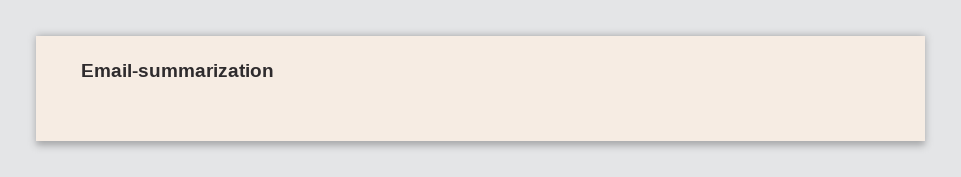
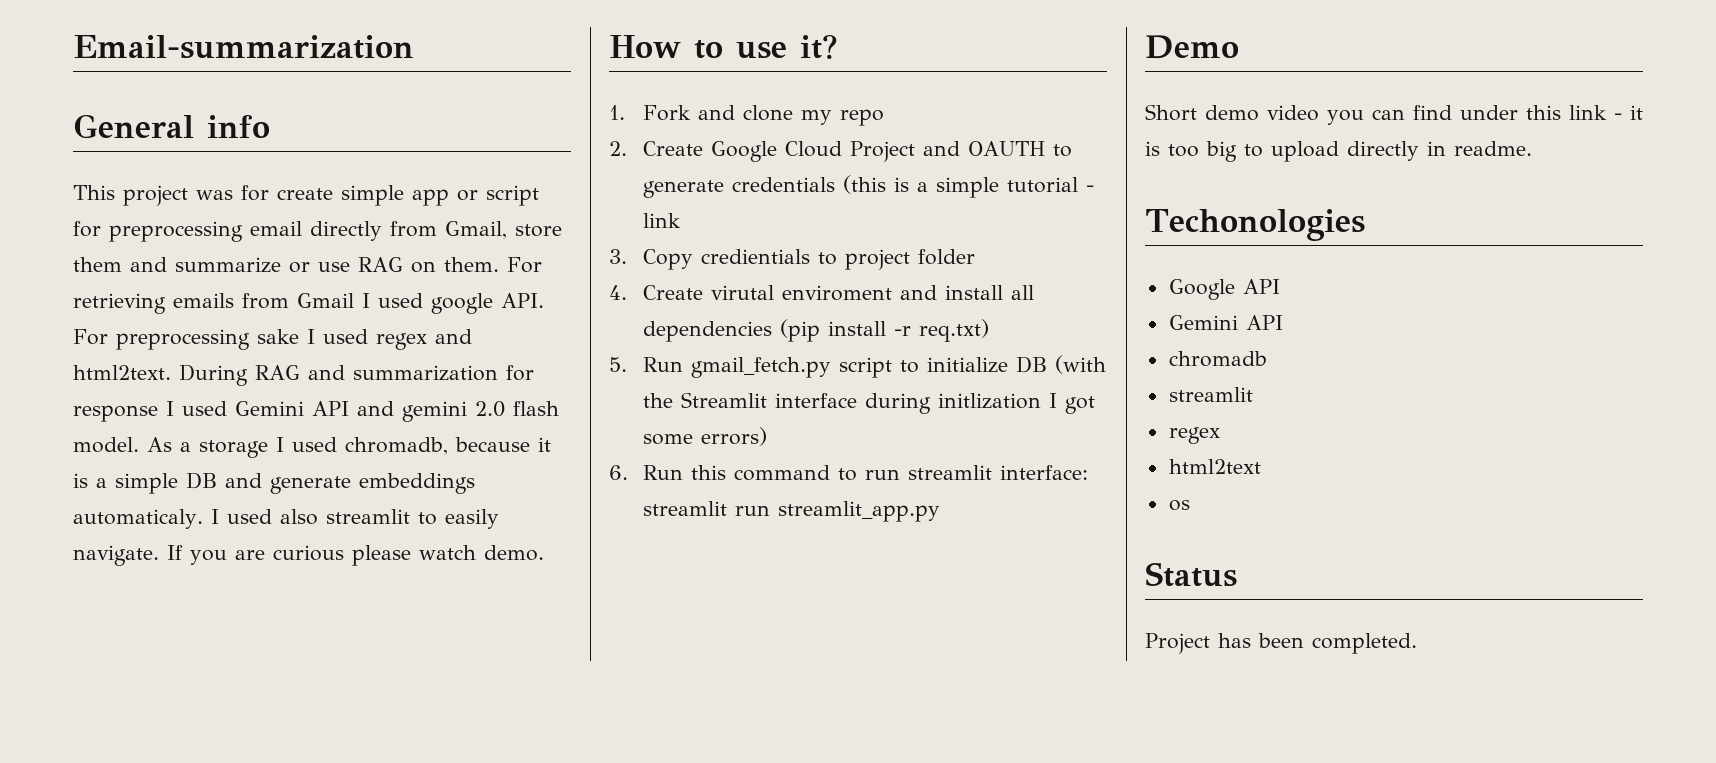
(274, 70) none -> [73,114,270,138] [73,185,539,206] [73,221,562,242] [73,257,542,273] [73,293,544,314] [73,329,472,350] [73,364,534,386] [73,401,559,422] [73,437,551,458] [73,472,475,494] [73,509,499,529] [73,545,544,566] [609,34,838,59] [609,105,884,126] [609,141,1072,162] [642,175,1094,198] [642,213,681,228] [609,249,975,270] [609,285,1034,301] [642,319,989,342] [609,355,1106,378] [642,392,1095,414] [642,427,767,446] [609,465,1088,481] [642,501,940,522] [1145,35,1239,59] [1145,104,1643,125] [1145,141,1532,162] [1145,209,1365,241] [1168,279,1280,300] [1168,315,1283,330] [1168,351,1267,367] [1168,387,1253,402] [1168,427,1220,444] [1168,459,1261,474] [1168,500,1190,511] [1145,562,1237,587] [1145,633,1417,654] // General info // This project was for create simple app or script for preprocessing email directly from Gmail, store them and summarize or use RAG on them. For retrieving emails from Gmail I used google API. For preprocessing sake I used regex and html2text. During RAG and summarization for response I used Gemini API and gemini 2.0 flash model. As a storage I used chromadb, because it is a simple DB and generate embeddings automaticaly. I used also streamlit to easily navigate. If you are curious please watch demo. // How to use it? // 1. Fork and clone my repo // 2. Create Google Cloud Project and OAUTH to generate credentials (this is a simple tutorial - link // 3. Copy credientials to project folder // 4. Create virutal enviroment and install all dependencies (pip install -r req.txt) // 5. Run gmail_fetch.py script to initialize DB (with the Streamlit interface during initlization I got some errors) // 6. Run this command to run streamlit interface: streamlit run streamlit_app.py // Demo // Short demo video you can find under this link - it is too big to upload directly in readme. // Techonologies // Google API // Gemini API // chromadb // streamlit // regex // html2text // os // Status // Project has been completed.

